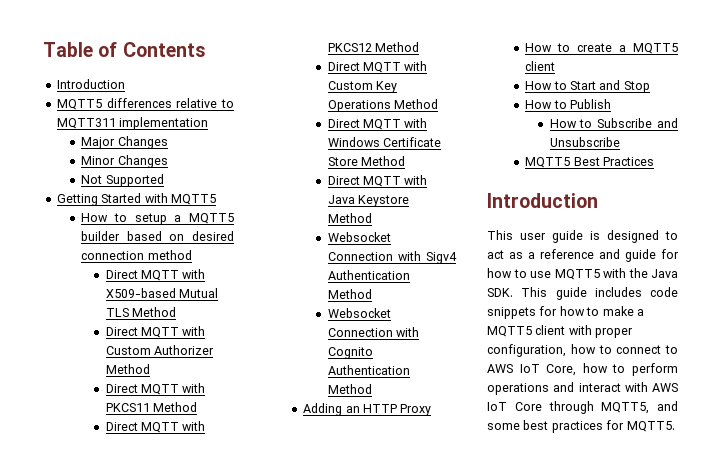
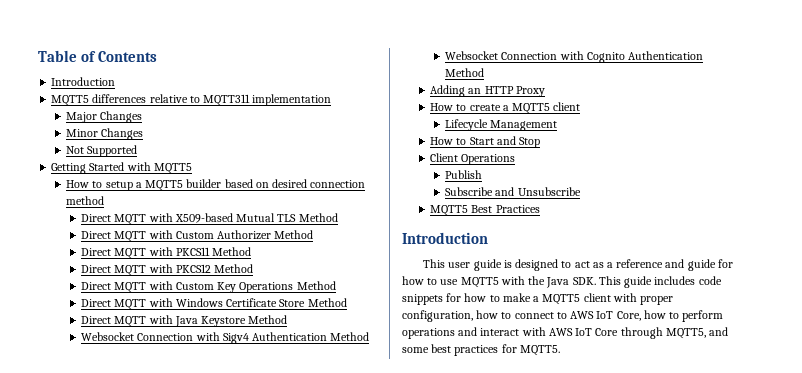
(556, 66) none -> [445,119,558,131] // Lifecycle Management
[525,100,567,109] How to -> [430,153,516,165] Client Operations //
[549,119,593,128] How to -> (483, 174) none

